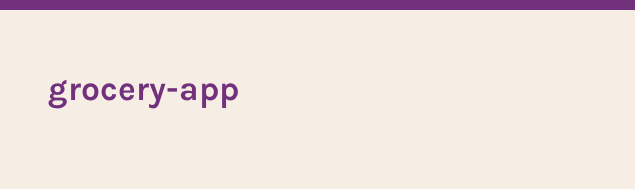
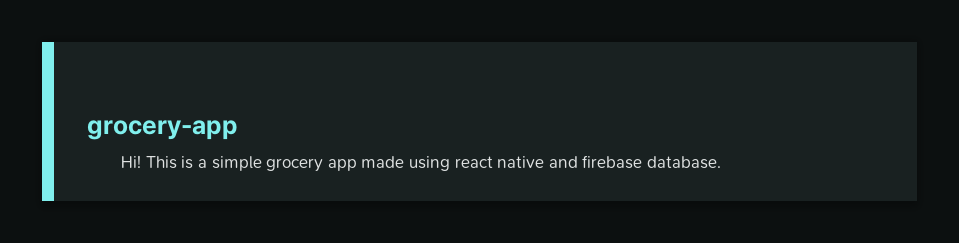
(239, 94) none -> [121,155,721,172] // Hi! This is a simple grocery app made using react native and firebase database.

